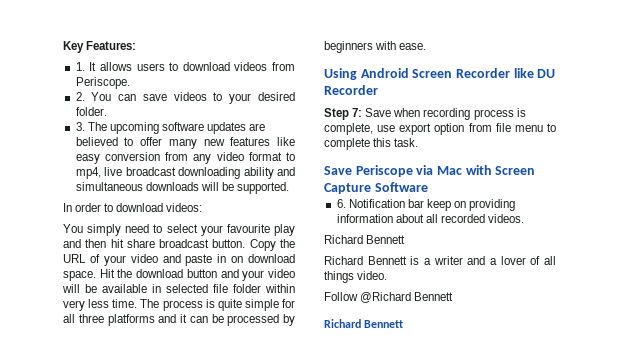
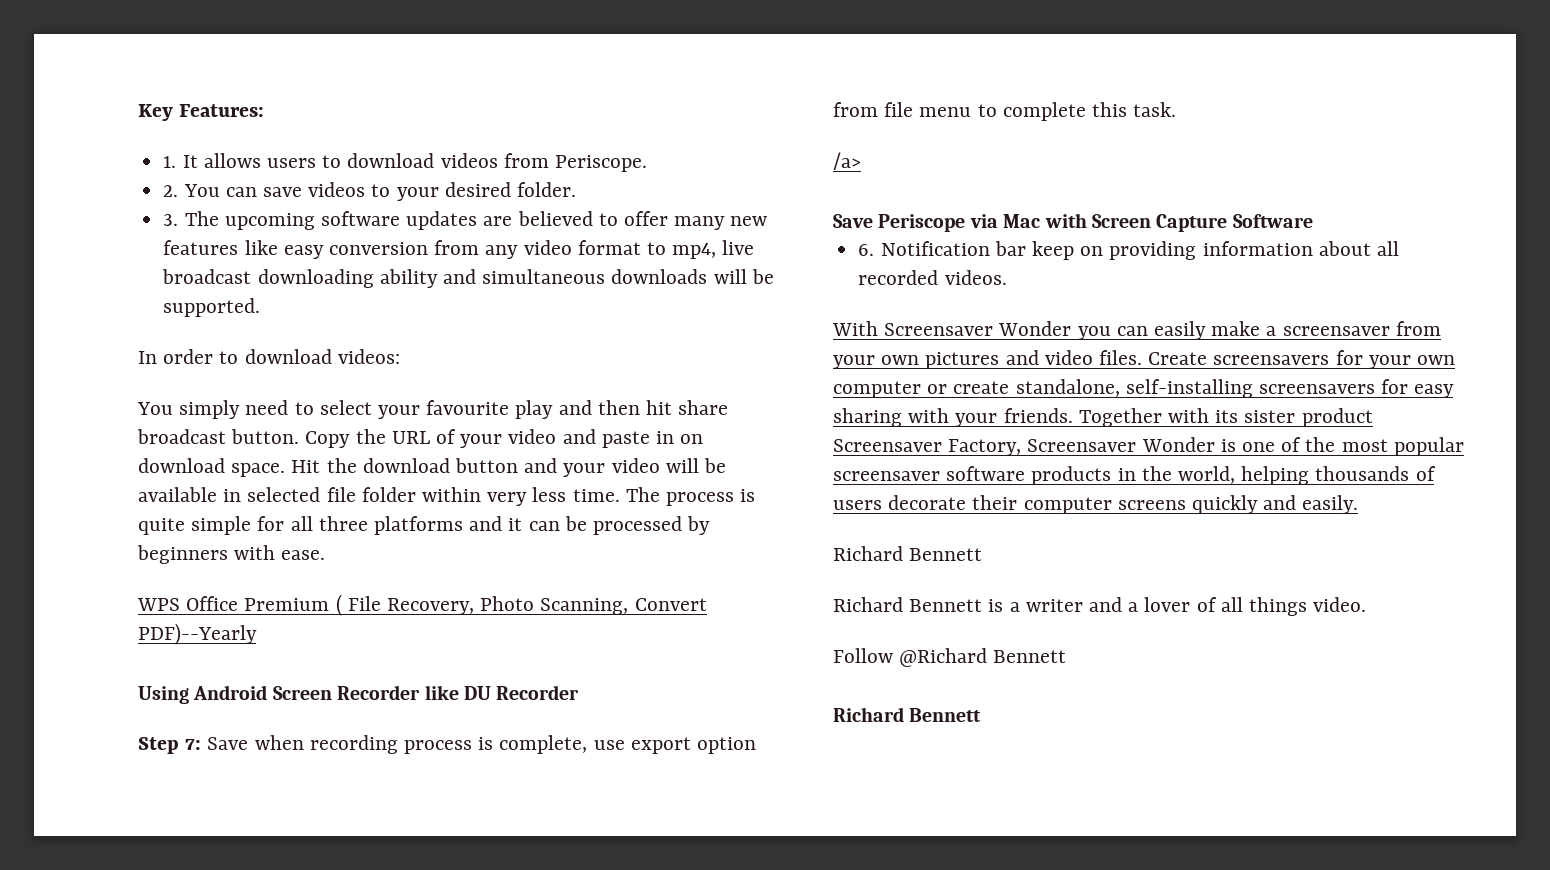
(427, 46) none -> [137,594,707,616] [138,623,257,645] // WPS Office Premium ( File Recovery, Photo Scanning, Convert PDF)--Yearly
(419, 142) none -> [833,152,861,170] // /a>
(525, 218) none -> [832,321,1441,340] [833,350,1456,369] [833,379,1455,398] [833,408,1373,427] [833,437,1464,456] [833,466,1436,485] [833,495,1359,514] // With Screensaver Wonder you can easily make a screensaver from your own pictures and video files. Create screensavers for your own computer or create standalone, self-installing screensavers for easy sharing with your friends. Together with its sister product Screensaver Factory, Screensaver Wonder is one of the most popular screensaver software products in the world, helping thousands of users decorate their computer screens quickly and easily.

